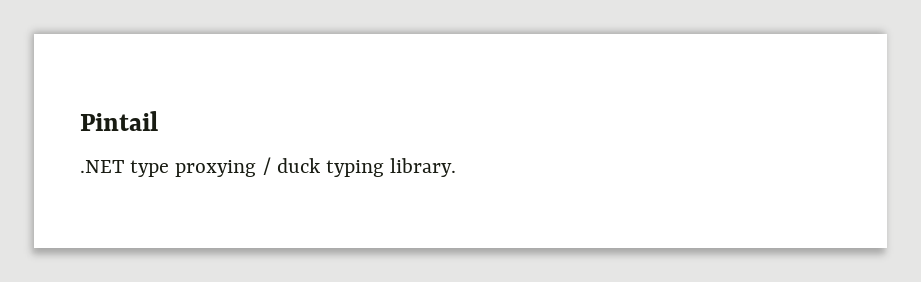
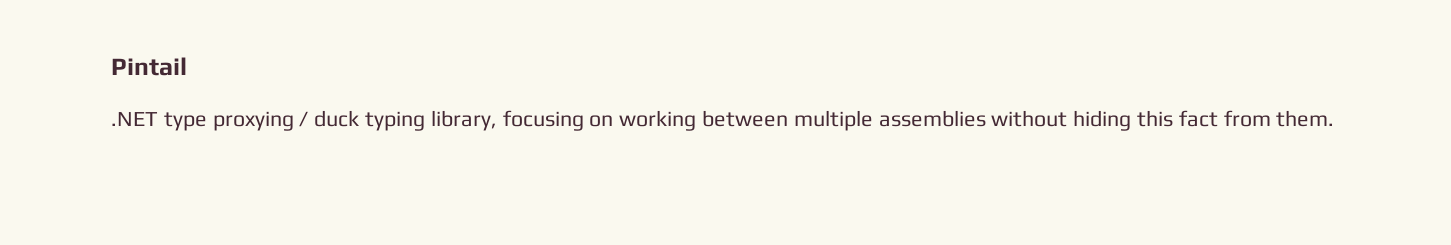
[390,158,457,177] library. -> [430,110,1335,131] library, focusing on working between multiple assemblies without hiding this fact from them.

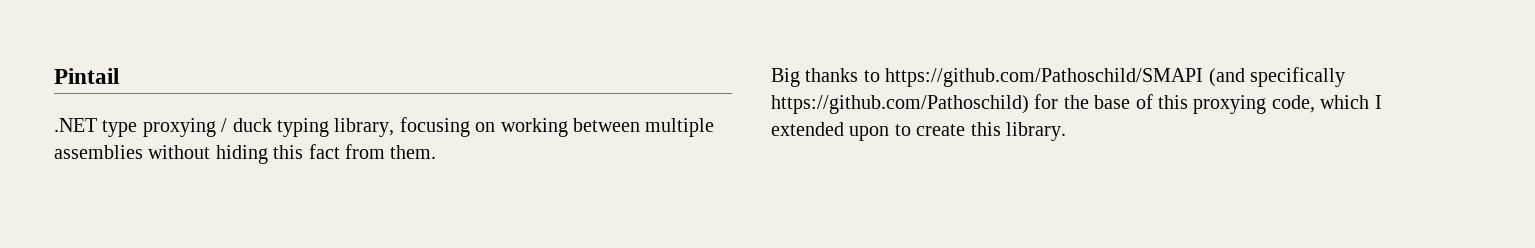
(1335, 118) none -> [771,67,1345,87] [771,94,1382,114] [771,122,1066,141] // Big thanks to https://github.com/Pathoschild/SMAPI (and specifically https://github.com/Pathoschild) for the base of this proxying code, which I extended upon to create this library.

